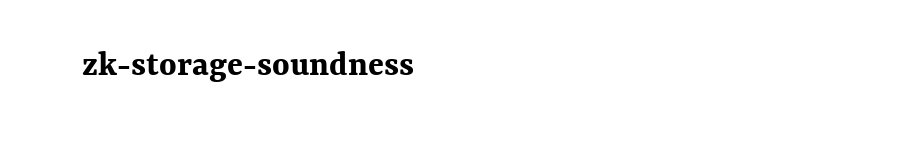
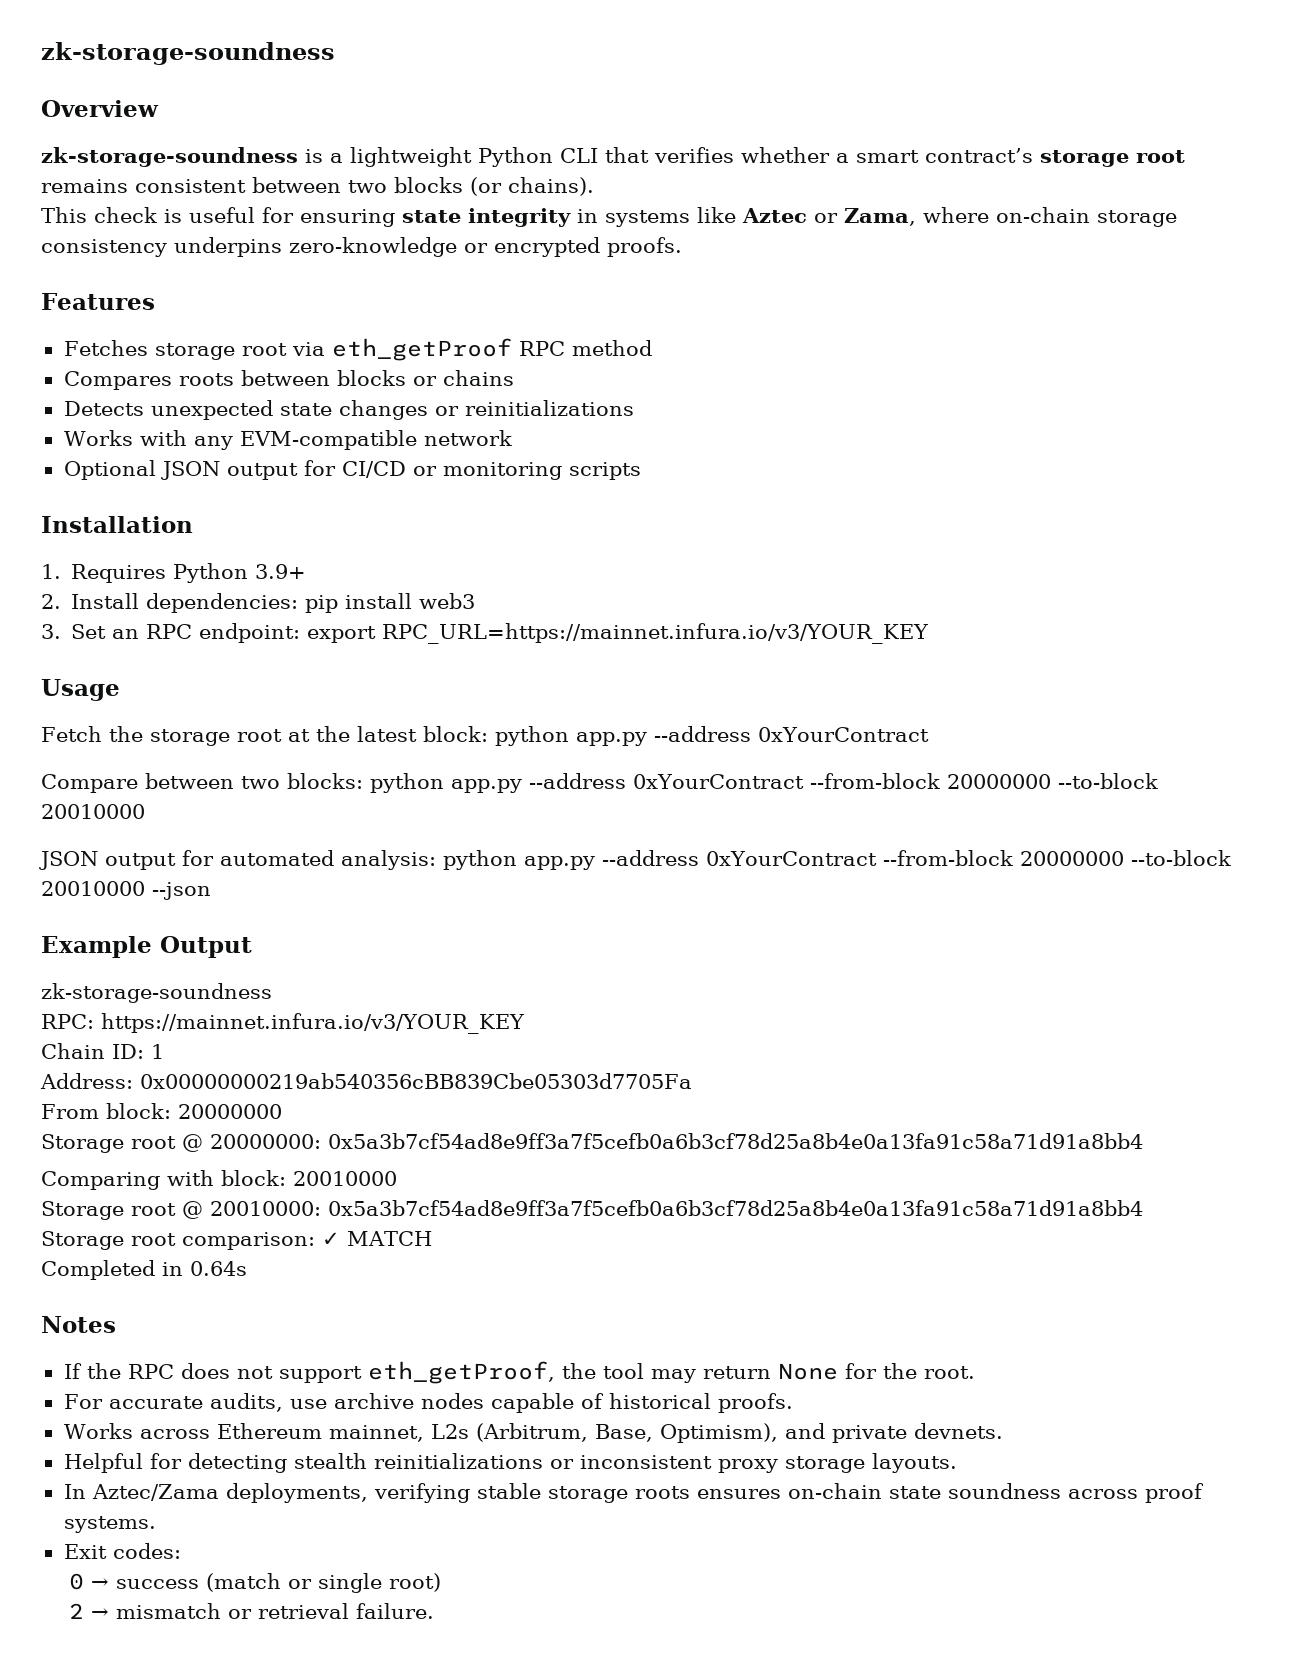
[82,51,414,82] zk-storage-soundness -> [41,42,335,65] [41,100,159,117] [41,147,1185,167] [41,177,594,196] [41,207,1177,227] [41,237,682,257] [41,293,155,310] [63,338,652,361] [63,370,514,390] [63,400,634,420] [63,430,512,450] [63,460,641,480] [41,516,193,533] [41,563,307,583] [41,593,476,613] [41,623,930,644] [41,679,120,701] [41,726,929,746] [41,773,1158,793] [41,804,145,819] [39,850,1231,870] [41,881,211,900] [41,936,252,958] [41,983,272,1003] [41,1013,525,1034] [41,1043,164,1059] [40,1073,692,1089] [41,1103,282,1119] [41,1133,1143,1153] [41,1170,397,1190] [41,1200,1143,1220] [41,1231,432,1250] [41,1260,247,1280] [41,1316,116,1333] [63,1361,975,1384] [63,1393,793,1413] [63,1423,1003,1443] [63,1453,957,1473] [63,1483,1204,1503] [63,1516,156,1533] [63,1543,181,1559] [69,1573,442,1593] [69,1603,435,1619] zk-storage-soundness // Overview // zk-storage-soundness is a lightweight Python CLI that verifies whether a smart contract’s storage root remains consistent between two blocks (or chains). // This check is useful for ensuring state integrity in systems like Aztec or Zama, where on-chain storage consistency underpins zero-knowledge or encrypted proofs. // Features // Fetches storage root via eth_getProof RPC method // Compares roots between blocks or chains // Detects unexpected state changes or reinitializations // Works with any EVM-compatible network // Optional JSON output for CI/CD or monitoring scripts // Installation // 1. Requires Python 3.9+ // 2. Install dependencies: pip install web3 // 3. Set an RPC endpoint: export RPC_URL=https://mainnet.infura.io/v3/YOUR_KEY // Usage // Fetch the storage root at the latest block: python app.py --address 0xYourContract // Compare between two blocks: python app.py --address 0xYourContract --from-block 20000000 --to-block 20010000 // JSON output for automated analysis: python app.py --address 0xYourContract --from-block 20000000 --to-block 20010000 --json // Example Output // zk-storage-soundness // RPC: https://mainnet.infura.io/v3/YOUR_KEY // Chain ID: 1 // Address: 0x00000000219ab540356cBB839Cbe05303d7705Fa // From block: 20000000 // Storage root @ 20000000: 0x5a3b7cf54ad8e9ff3a7f5cefb0a6b3cf78d25a8b4e0a13fa91c58a71d91a8bb4 // Comparing with block: 20010000 // Storage root @ 20010000: 0x5a3b7cf54ad8e9ff3a7f5cefb0a6b3cf78d25a8b4e0a13fa91c58a71d91a8bb4 // Storage root comparison: ✓ MATCH // Completed in 0.64s // Notes // If the RPC does not support eth_getProof, the tool may return None for the root. // For accurate audits, use archive nodes capable of historical proofs. // Works across Ethereum mainnet, L2s (Arbitrum, Base, Optimism), and private devnets. // Helpful for detecting stealth reinitializations or inconsistent proxy storage layouts. // In Aztec/Zama deployments, verifying stable storage roots ensures on-chain state soundness across proof systems. // Exit codes: // 0 → success (match or single root) // 2 → mismatch or retrieval failure.

